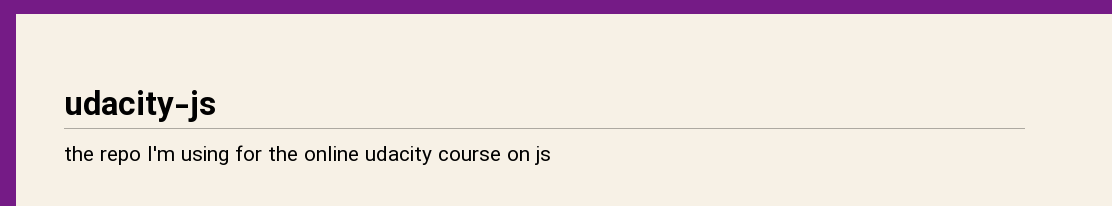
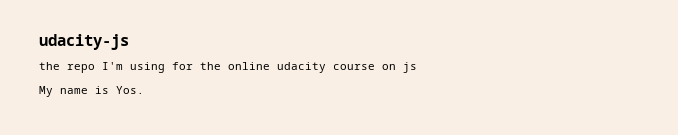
(551, 155) none -> [39,86,144,97] // My name is Yos.

